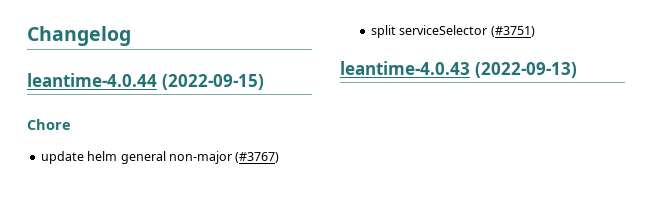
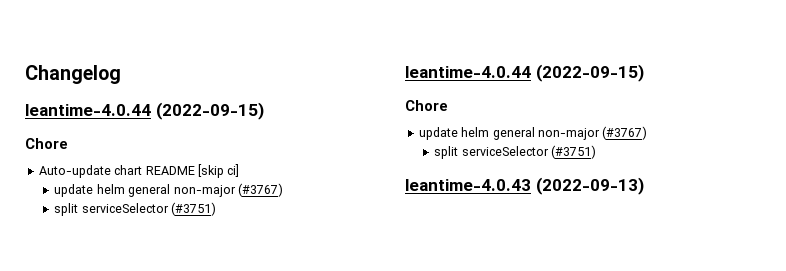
(71, 124) none -> [38,164,240,178] [54,183,283,197] [54,202,217,216] [405,64,644,82] [405,100,448,111] // Auto-update chart README [skip ci] // update helm general non-major (#3767) // split serviceSelector (#3751) // leantime-4.0.44 (2022-09-15) // Chore

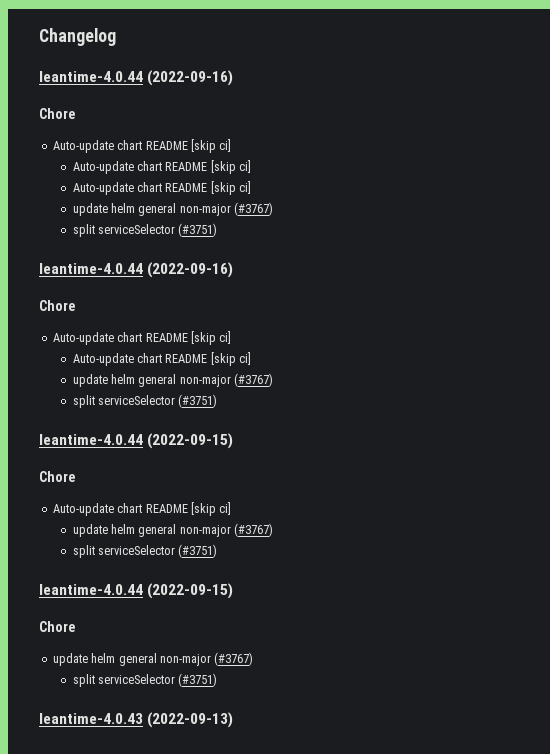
(121, 74) none -> [39,70,234,86] [39,108,75,119] [52,139,232,153] [72,160,252,174] [72,181,252,195] [72,202,274,216] [72,223,218,237] [39,262,234,278] [39,300,75,311] [52,331,232,345] [72,352,252,366] [72,373,274,387] [72,394,218,408] // leantime-4.0.44 (2022-09-16) // Chore // Auto-update chart README [skip ci] // Auto-update chart README [skip ci] // Auto-update chart README [skip ci] // update helm general non-major (#3767) // split serviceSelector (#3751) // leantime-4.0.44 (2022-09-16) // Chore // Auto-update chart README [skip ci] // Auto-update chart README [skip ci] // update helm general non-major (#3767) // split serviceSelector (#3751)

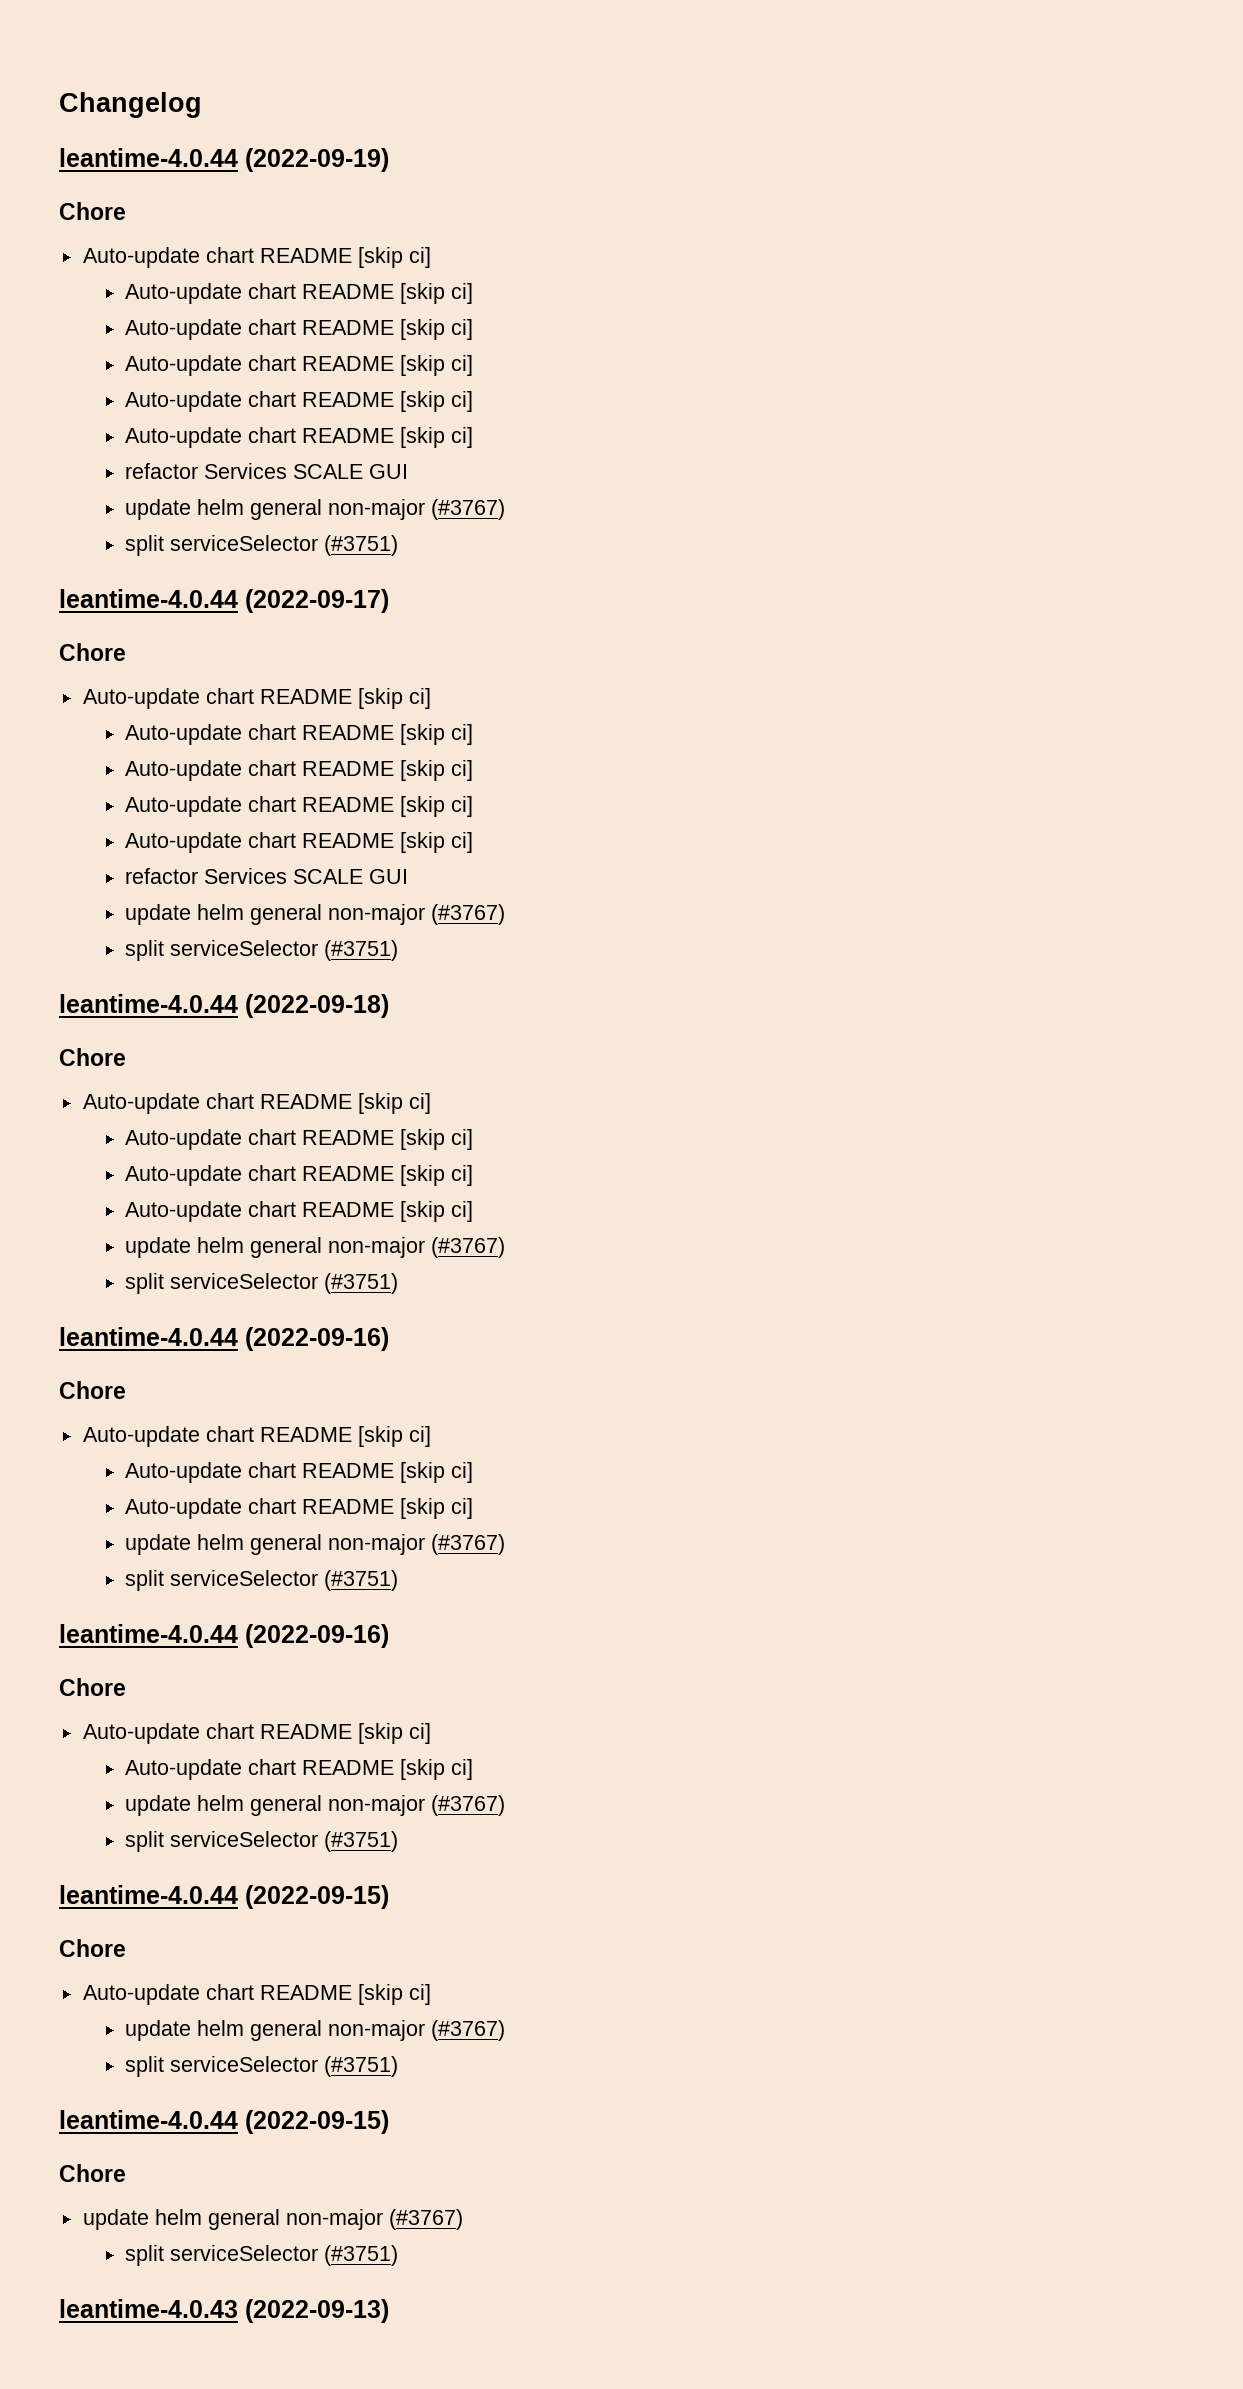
(116, 37) none -> [59,148,389,172] [59,202,126,220] [82,247,431,268] [125,283,474,304] [125,319,474,340] [125,355,474,376] [125,391,474,412] [125,427,474,448] [125,463,409,479] [125,499,506,520] [125,535,399,556] [59,589,389,613] [59,643,126,661] [82,688,431,709] [125,724,474,745] [125,760,474,781] [125,796,474,817] [125,832,474,853] [125,868,409,884] [125,904,506,925] [125,940,399,961] [59,994,389,1018] [59,1048,126,1066] [82,1093,431,1114] [125,1129,474,1150] [125,1165,474,1186] [125,1201,474,1222] [125,1237,506,1258] [125,1273,399,1294] // leantime-4.0.44 (2022-09-19) // Chore // Auto-update chart README [skip ci] // Auto-update chart README [skip ci] // Auto-update chart README [skip ci] // Auto-update chart README [skip ci] // Auto-update chart README [skip ci] // Auto-update chart README [skip ci] // refactor Services SCALE GUI // update helm general non-major (#3767) // split serviceSelector (#3751) // leantime-4.0.44 (2022-09-17) // Chore // Auto-update chart README [skip ci] // Auto-update chart README [skip ci] // Auto-update chart README [skip ci] // Auto-update chart README [skip ci] // Auto-update chart README [skip ci] // refactor Services SCALE GUI // update helm general non-major (#3767) // split serviceSelector (#3751) // leantime-4.0.44 (2022-09-18) // Chore // Auto-update chart README [skip ci] // Auto-update chart README [skip ci] // Auto-update chart README [skip ci] // Auto-update chart README [skip ci] // update helm general non-major (#3767) // split serviceSelector (#3751)

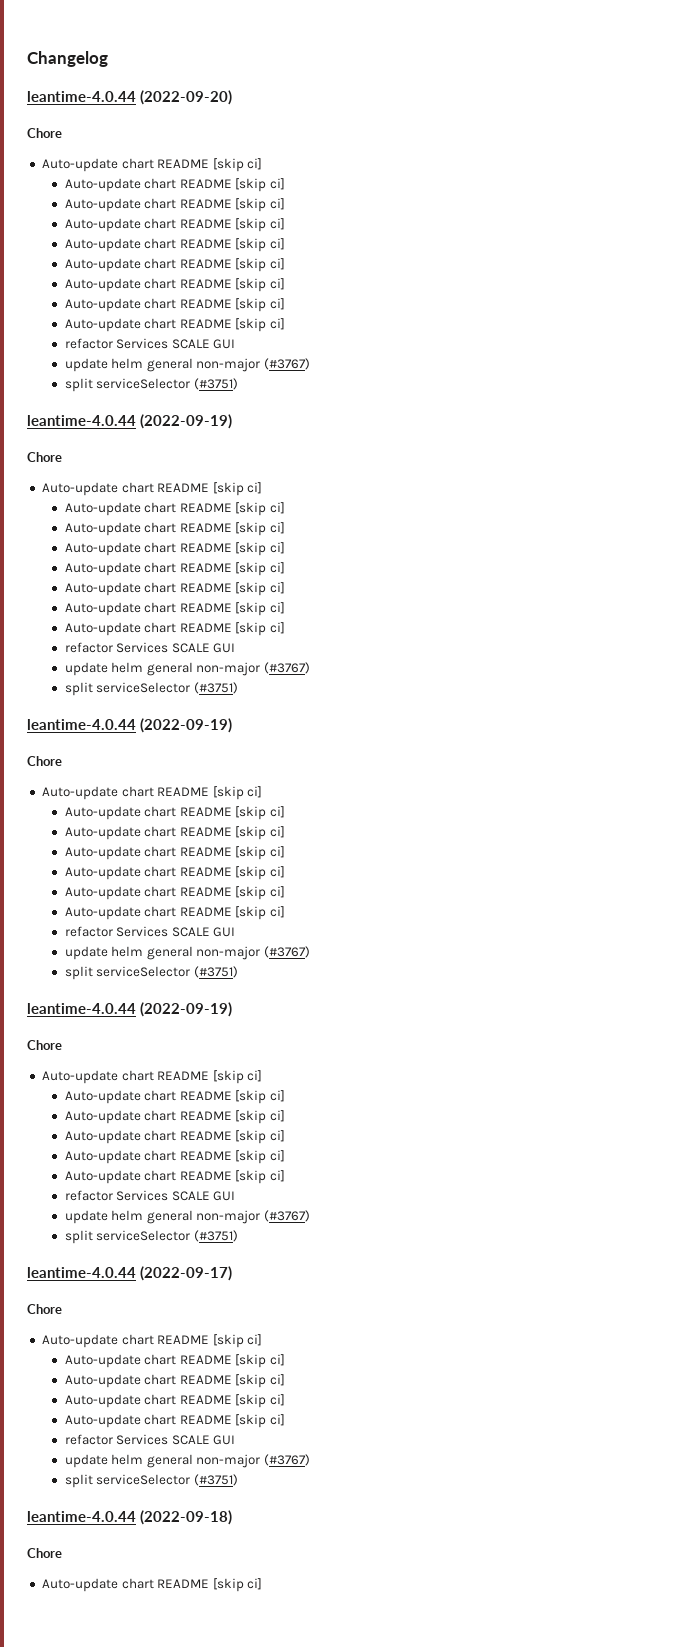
(202, 105) none -> [27,90,233,105] [27,128,62,138] [41,158,263,172] [64,178,286,192] [64,198,286,212] [64,218,286,232] [64,238,286,252] [64,258,286,272] [64,278,286,292] [64,298,286,312] [64,318,286,332] [64,338,236,349] [64,358,311,372] [64,378,238,392] [27,414,233,429] [27,452,62,462] [41,482,263,496] [64,502,286,516] [64,522,286,536] [64,542,286,556] [64,562,286,576] [64,582,286,596] [64,602,286,616] [64,622,286,636] [64,642,236,653] [64,662,311,676] [64,682,238,696] [27,718,233,733] [27,756,62,766] [41,786,263,800] [64,806,286,820] [64,826,286,840] [64,846,286,860] [64,866,286,880] [64,886,286,900] [64,906,286,920] [64,926,236,937] [64,946,311,960] [64,966,238,980] // leantime-4.0.44 (2022-09-20) // Chore // Auto-update chart README [skip ci] // Auto-update chart README [skip ci] // Auto-update chart README [skip ci] // Auto-update chart README [skip ci] // Auto-update chart README [skip ci] // Auto-update chart README [skip ci] // Auto-update chart README [skip ci] // Auto-update chart README [skip ci] // Auto-update chart README [skip ci] // refactor Services SCALE GUI // update helm general non-major (#3767) // split serviceSelector (#3751) // leantime-4.0.44 (2022-09-19) // Chore // Auto-update chart README [skip ci] // Auto-update chart README [skip ci] // Auto-update chart README [skip ci] // Auto-update chart README [skip ci] // Auto-update chart README [skip ci] // Auto-update chart README [skip ci] // Auto-update chart README [skip ci] // Auto-update chart README [skip ci] // refactor Services SCALE GUI // update helm general non-major (#3767) // split serviceSelector (#3751) // leantime-4.0.44 (2022-09-19) // Chore // Auto-update chart README [skip ci] // Auto-update chart README [skip ci] // Auto-update chart README [skip ci] // Auto-update chart README [skip ci] // Auto-update chart README [skip ci] // Auto-update chart README [skip ci] // Auto-update chart README [skip ci] // refactor Services SCALE GUI // update helm general non-major (#3767) // split serviceSelector (#3751)
[125,1129,474,1150] [125,1165,474,1186] [125,1201,474,1222] [125,1237,506,1258] [125,1273,399,1294] [59,1327,389,1351] [59,1381,126,1399] [82,1426,431,1447] [125,1462,474,1483] [125,1498,474,1519] [125,1534,506,1555] [125,1570,399,1591] [59,1624,389,1648] [59,1678,126,1696] [82,1723,431,1744] [125,1759,474,1780] [125,1795,506,1816] [125,1831,399,1852] [59,1885,389,1909] [59,1939,126,1957] [82,1984,431,2005] [125,2020,506,2041] [125,2056,399,2077] [59,2110,389,2134] [59,2164,126,2182] [82,2209,463,2230] [125,2245,399,2266] [59,2299,389,2323] // Auto-update chart README [skip ci] // Auto-update chart README [skip ci] // Auto-update chart README [skip ci] // update helm general non-major (#3767) // split serviceSelector (#3751) // leantime-4.0.44 (2022-09-16) // Chore // Auto-update chart README [skip ci] // Auto-update chart README [skip ci] // Auto-update chart README [skip ci] // update helm general non-major (#3767) // split serviceSelector (#3751) // leantime-4.0.44 (2022-09-16) // Chore // Auto-update chart README [skip ci] // Auto-update chart README [skip ci] // update helm general non-major (#3767) // split serviceSelector (#3751) // leantime-4.0.44 (2022-09-15) // Chore // Auto-update chart README [skip ci] // update helm general non-major (#3767) // split serviceSelector (#3751) // leantime-4.0.44 (2022-09-15) // Chore // update helm general non-major (#3767) // split serviceSelector (#3751) // leantime-4.0.43 (2022-09-13) -> (263, 1584) none

